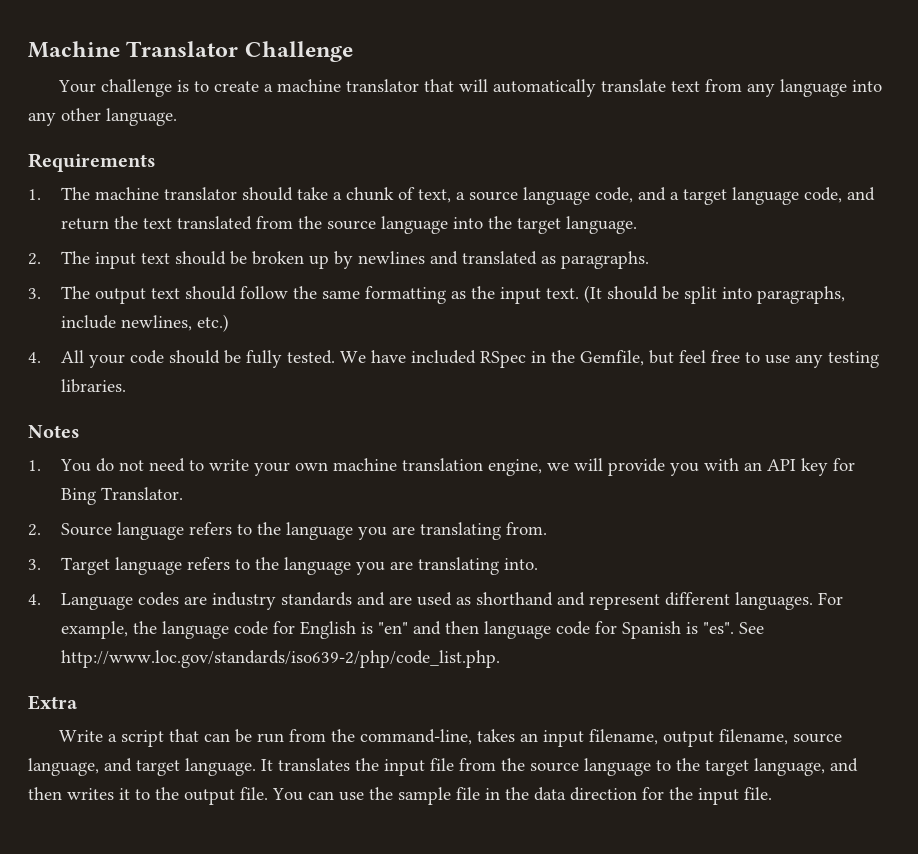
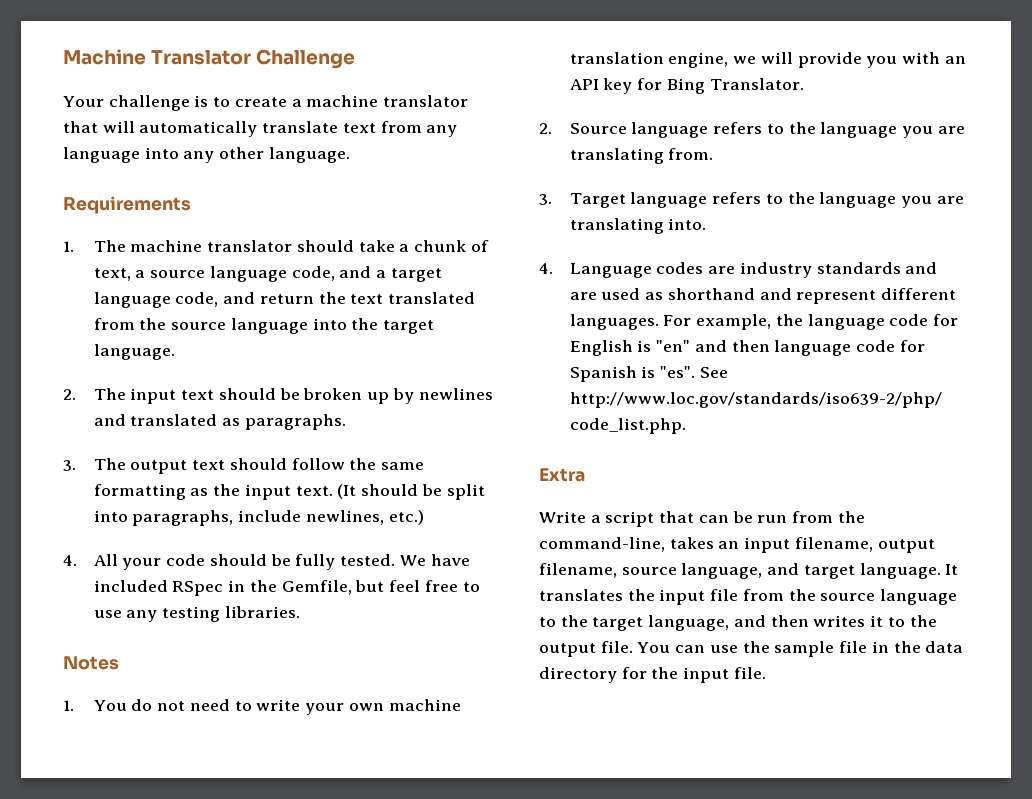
[570,787,637,801] direction -> [539,667,617,683] directory

